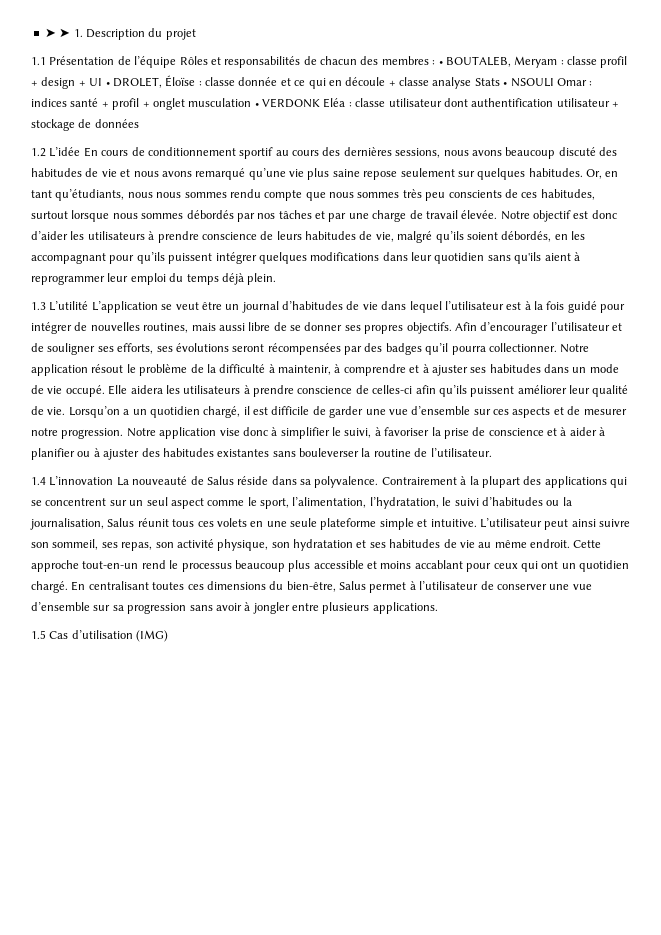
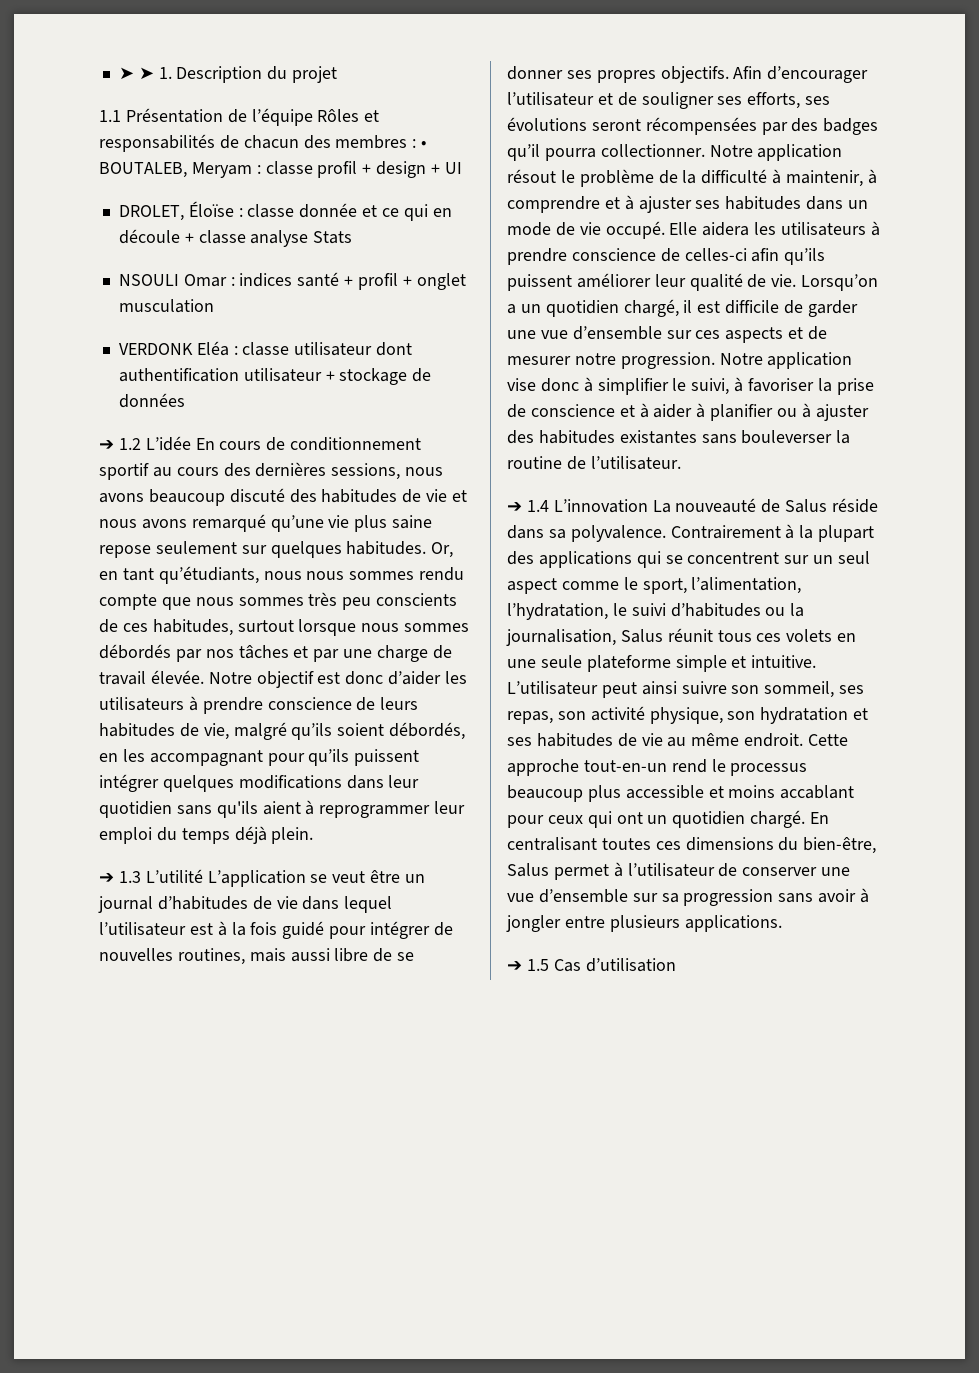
[105,82,110,86] • -> (462, 168) //
[503,82,508,86] • -> (353, 237) //
[254,103,259,107] • -> (214, 306) //
(139, 123) none -> [99,440,114,450] ➔
(277, 279) none -> [99,873,114,883] ➔
(492, 452) none -> [507,502,522,512] ➔
(438, 608) none -> [507,961,522,971] ➔
[136,630,169,642] (IMG) -> (676, 965) none

